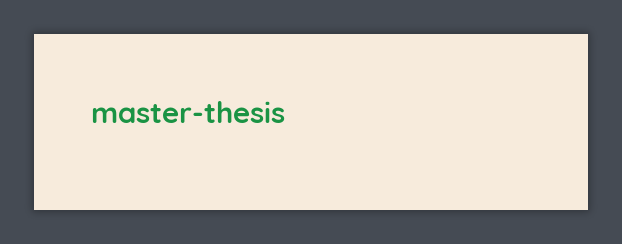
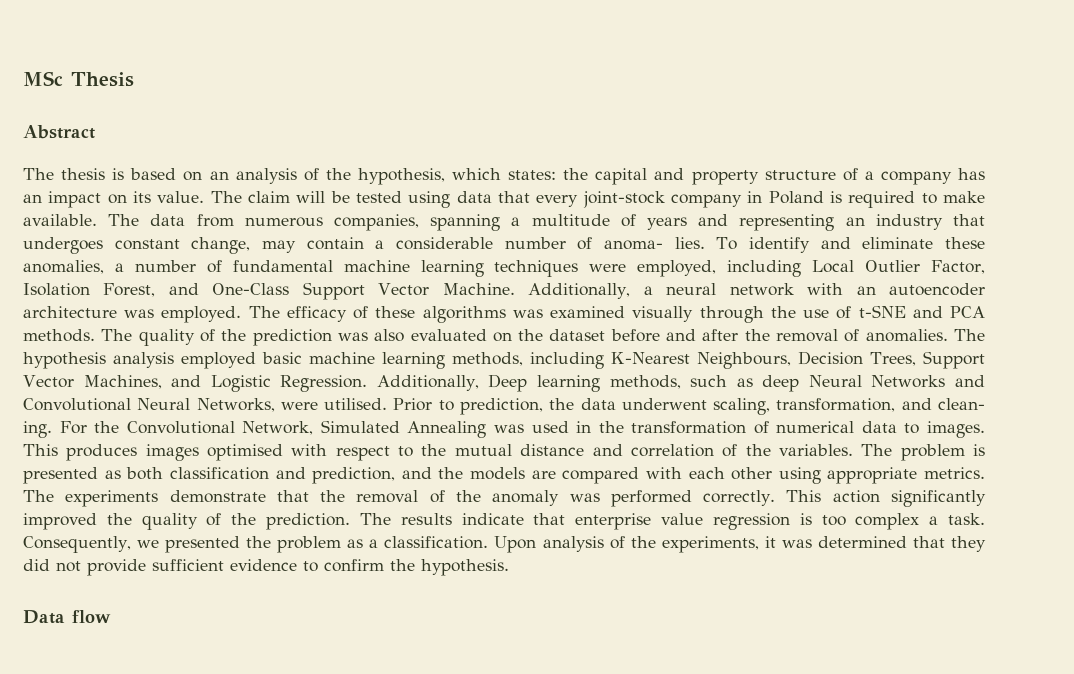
[91,101,285,123] master-thesis -> [23,71,134,87] [23,125,95,139] [23,168,986,185] [23,191,986,208] [23,214,986,231] [23,237,985,254] [23,260,985,277] [23,282,985,300] [23,305,986,323] [23,329,985,346] [23,351,986,369] [23,374,985,392] [23,398,986,415] [23,420,985,438] [23,444,986,461] [23,467,985,484] [23,490,986,507] [23,513,986,530] [23,536,986,553] [23,559,509,576] [23,610,111,624] MSc Thesis // Abstract // The thesis is based on an analysis of the hypothesis, which states: the capital and property structure of a company has an impact on its value. The claim will be tested using data that every joint-stock company in Poland is required to make available. The data from numerous companies, spanning a multitude of years and representing an industry that undergoes constant change, may contain a considerable number of anoma- lies. To identify and eliminate these anomalies, a number of fundamental machine learning techniques were employed, including Local Outlier Factor, Isolation Forest, and One-Class Support Vector Machine. Additionally, a neural network with an autoencoder architecture was employed. The efficacy of these algorithms was examined visually through the use of t-SNE and PCA methods. The quality of the prediction was also evaluated on the dataset before and after the removal of anomalies. The hypothesis analysis employed basic machine learning methods, including K-Nearest Neighbours, Decision Trees, Support Vector Machines, and Logistic Regression. Additionally, Deep learning methods, such as deep Neural Networks and Convolutional Neural Networks, were utilised. Prior to prediction, the data underwent scaling, transformation, and clean- ing. For the Convolutional Network, Simulated Annealing was used in the transformation of numerical data to images. This produces images optimised with respect to the mutual distance and correlation of the variables. The problem is presented as both classification and prediction, and the models are compared with each other using appropriate metrics. The experiments demonstrate that the removal of the anomaly was performed correctly. This action significantly improved the quality of the prediction. The results indicate that enterprise value regression is too complex a task. Consequently, we presented the problem as a classification. Upon analysis of the experiments, it was determined that they did not provide sufficient evidence to confirm the hypothesis. // Data flow

